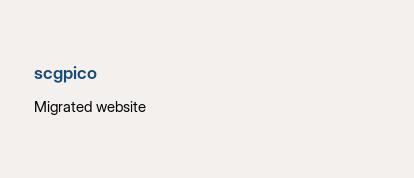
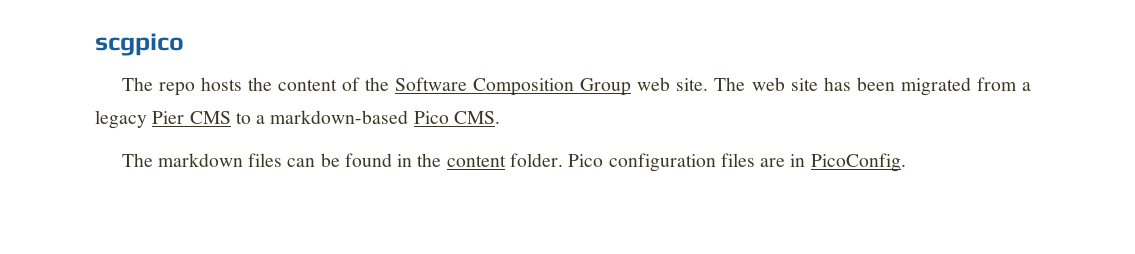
[34,101,147,115] Migrated website -> [121,77,1032,96] [95,110,500,129] [121,153,906,172] The repo hosts the content of the Software Composition Group web site. The web site has been migrated from a legacy Pier CMS to a markdown-based Pico CMS. // The markdown files can be found in the content folder. Pico configuration files are in PicoConfig.

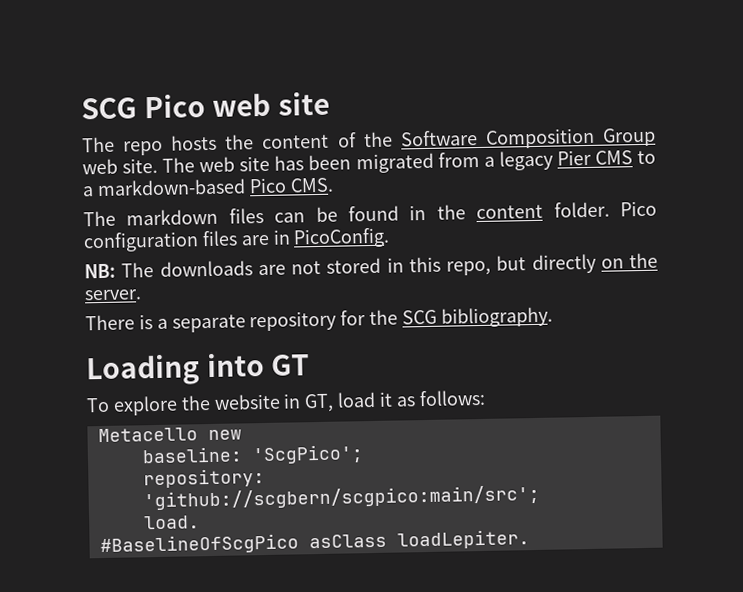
[95,33,184,56] scgpico -> [81,91,330,120] SCG Pico web site
(906, 162) none -> [84,252,658,279] [84,289,142,301] [85,306,553,333] [86,352,311,387] [86,389,486,416] [97,427,242,443] [141,444,364,465] [142,468,265,489] [142,484,540,511] [143,515,200,530] [99,529,530,556] // NB: The downloads are not stored in this repo, but directly on the server. // There is a separate repository for the SCG bibliography. // Loading into GT // To explore the website in GT, load it as follows: // Metacello new // baseline: 'ScgPico'; // repository: 'github://scgbern/scgpico:main/src'; // load. // #BaselineOfScgPico asClass loadLepiter.

